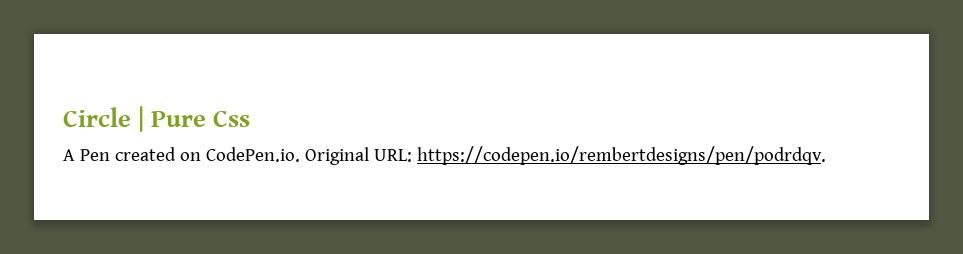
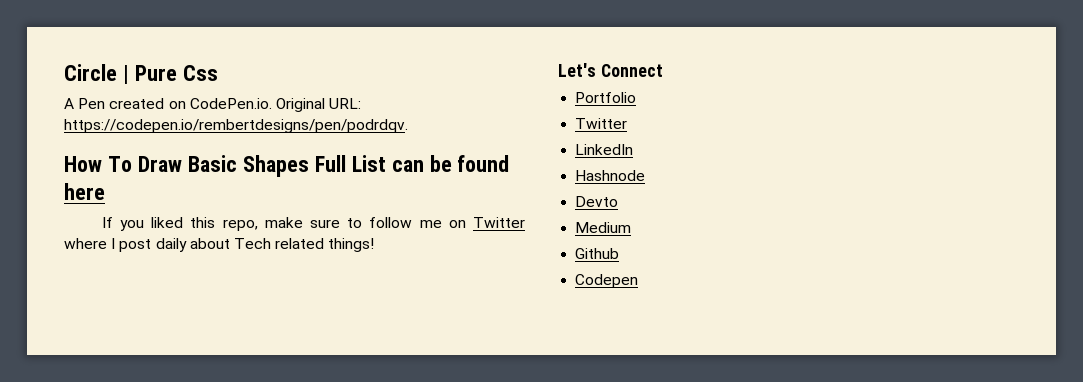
(826, 155) none -> [64,155,510,177] [64,183,105,200] [101,217,525,231] [64,238,375,252] [558,63,663,77] [575,92,637,103] [575,118,628,129] [575,144,634,155] [575,170,646,181] [575,196,619,207] [575,222,632,233] [575,248,620,259] [575,274,639,288] // How To Draw Basic Shapes Full List can be found here // If you liked this repo, make sure to follow me on Twitter where I post daily about Tech related things! // Let's Connect // Portfolio // Twitter // LinkedIn // Hashnode // Devto // Medium // Github // Codepen

